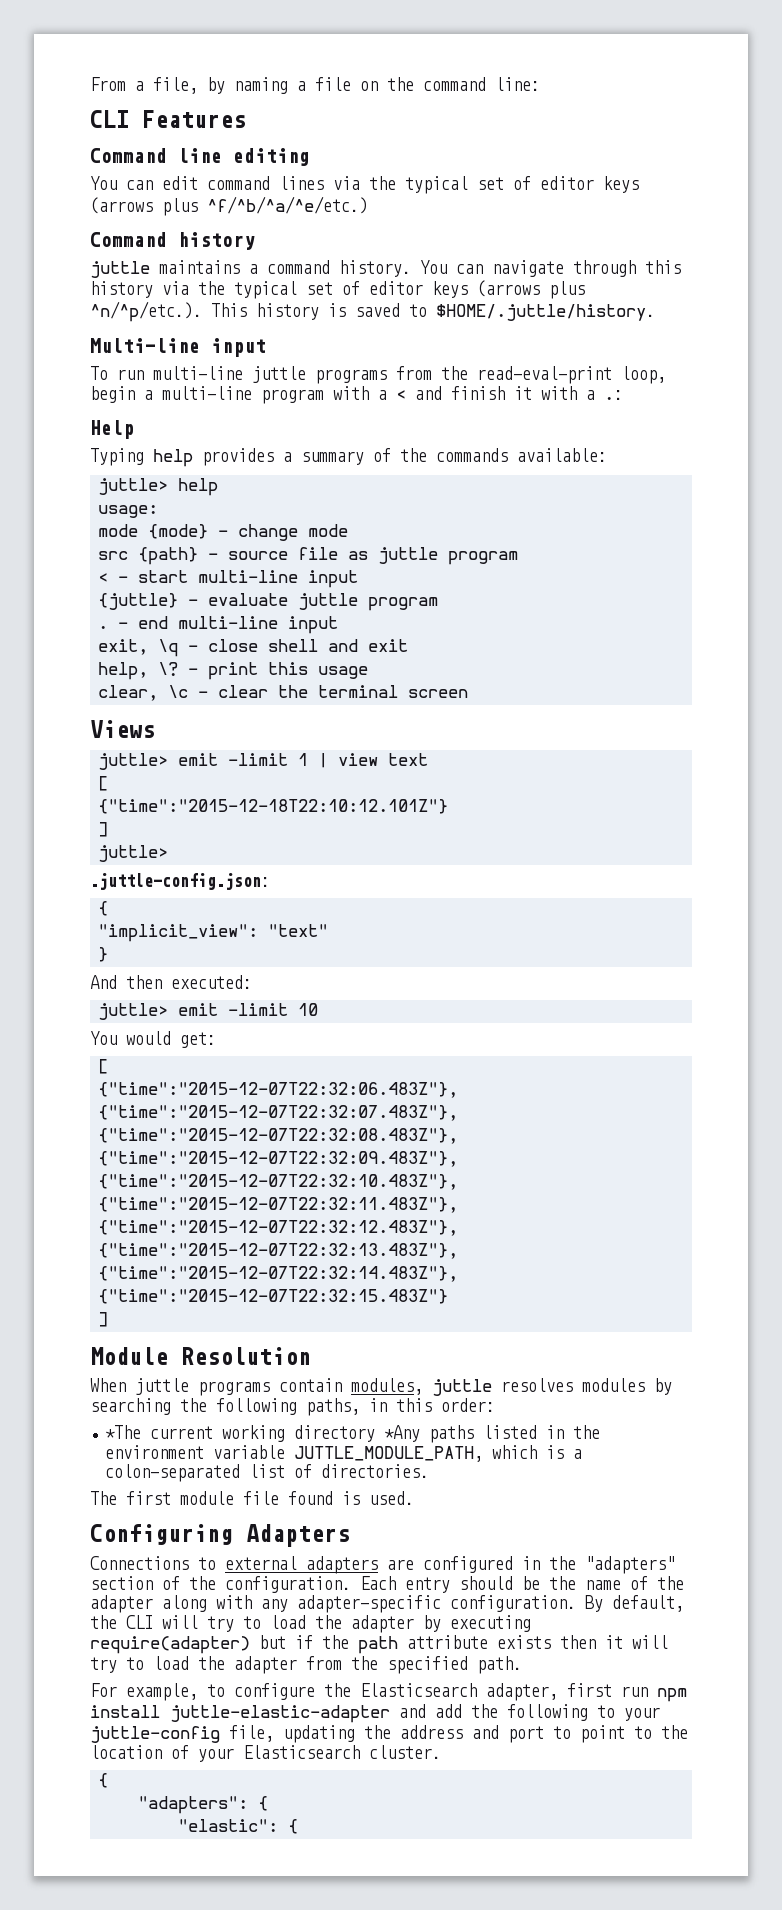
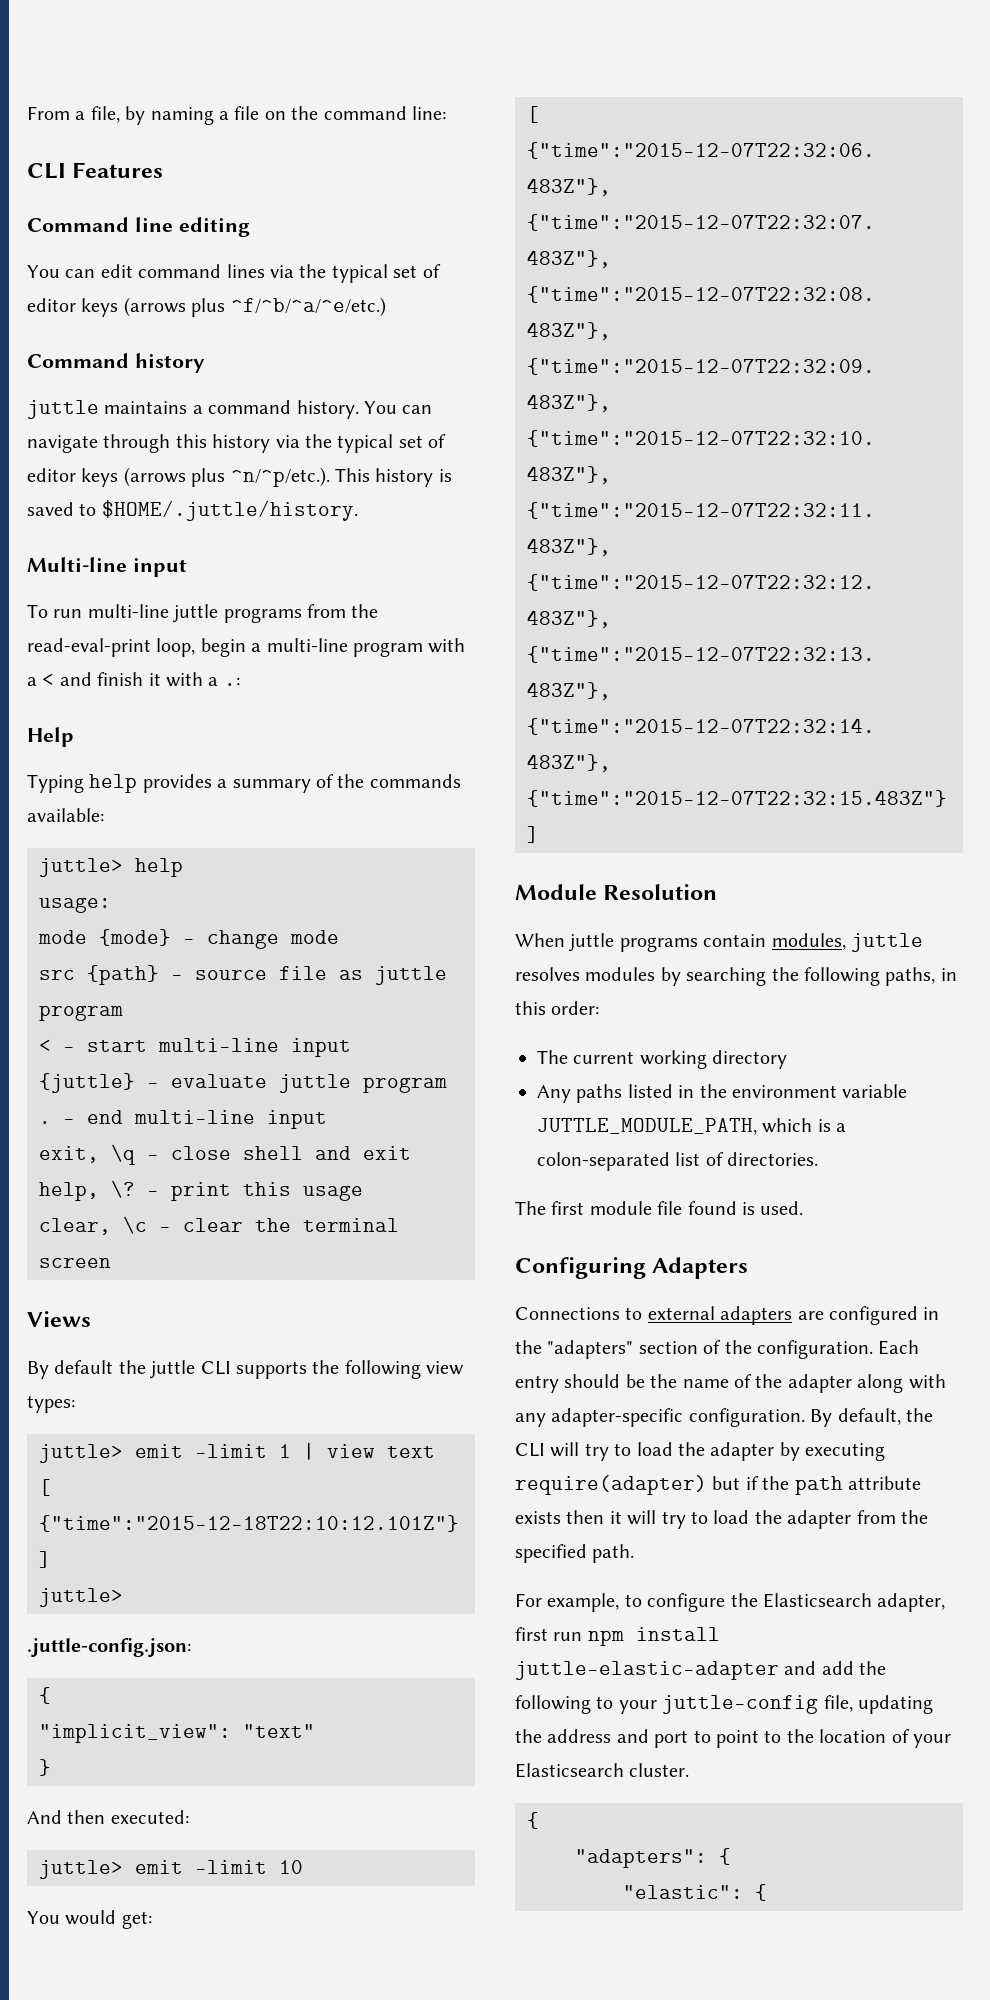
(155, 729) none -> [27,1360,465,1379] [27,1395,75,1413] // By default the juttle CLI supports the following view types:
[105,1425,142,1439] *The -> [537,1050,568,1064] The
[384,1425,421,1442] *Any -> [537,1085,571,1103] // Any

